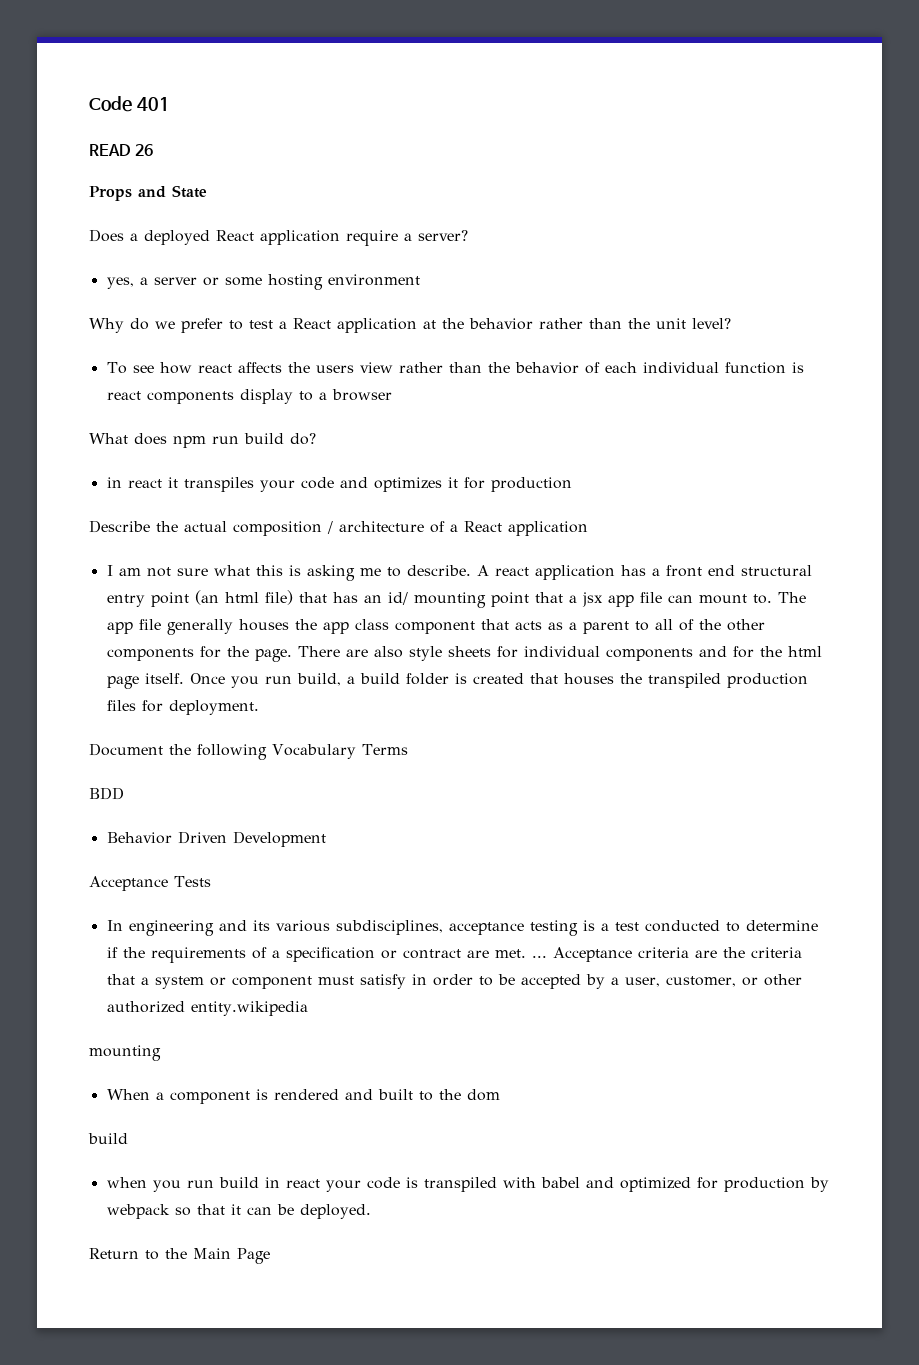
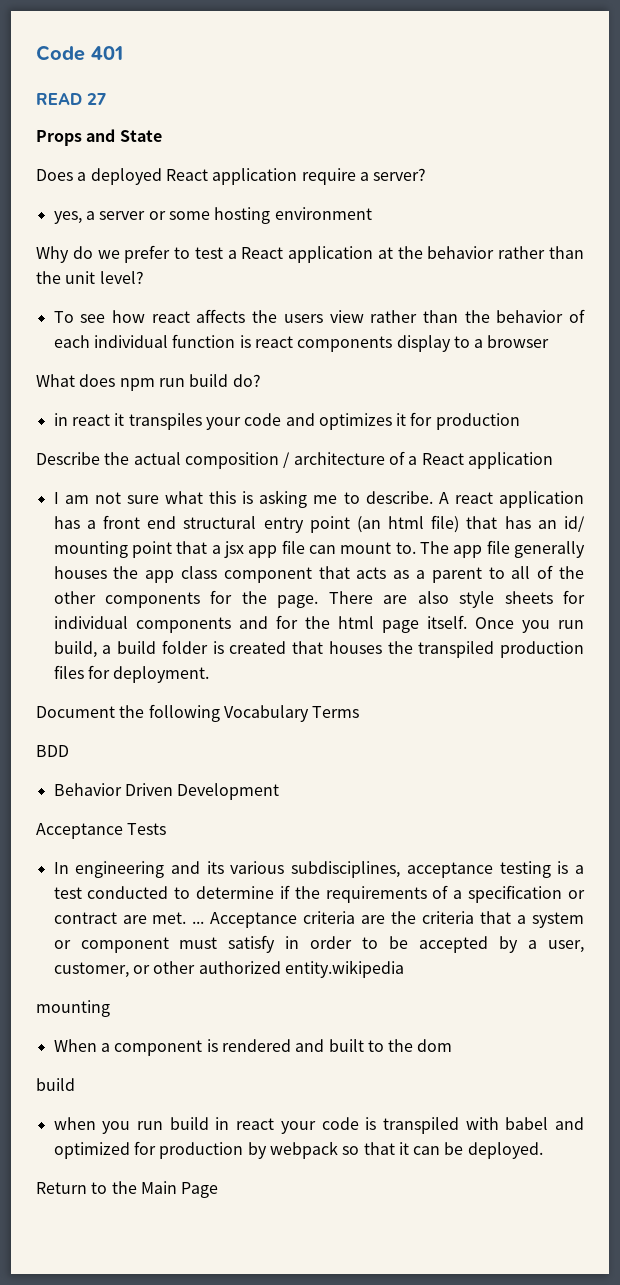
[135,144,154,156] 26 -> [87,93,106,105] 27

